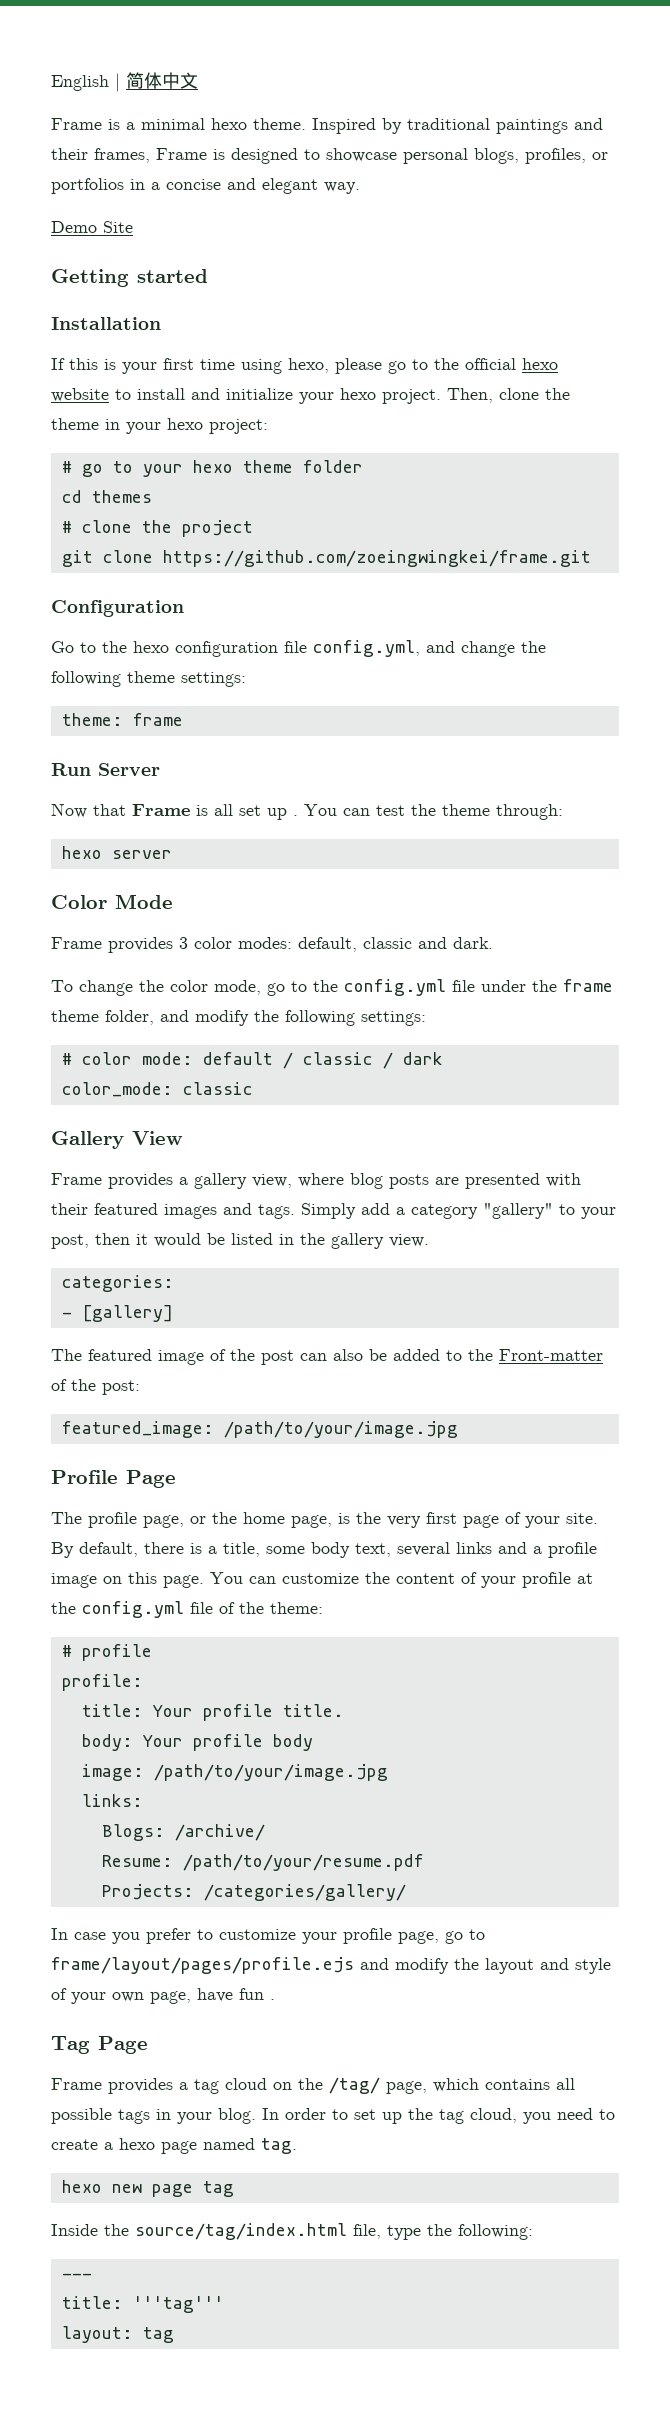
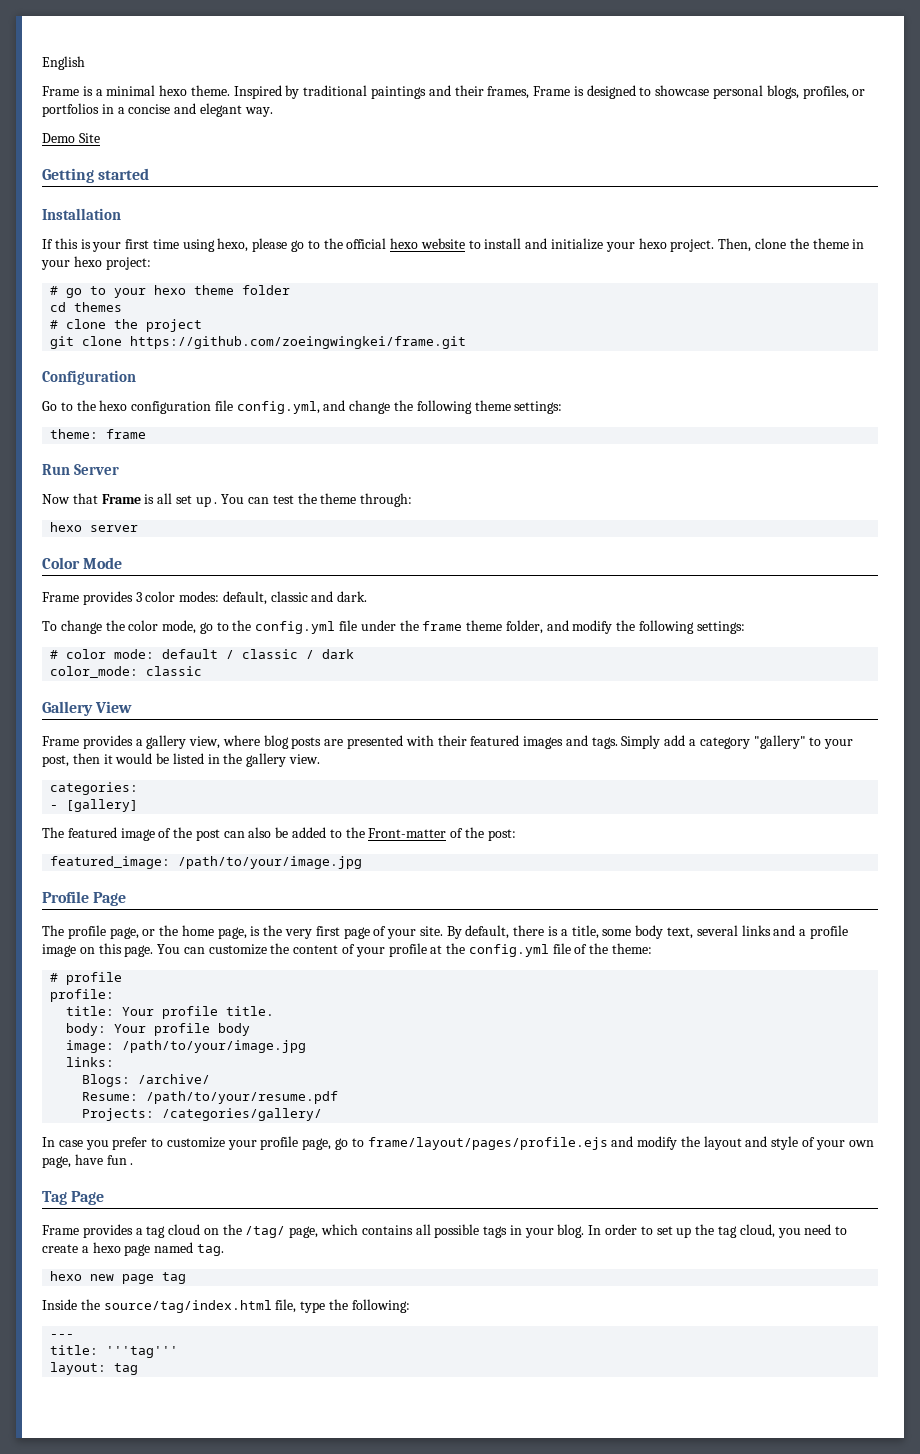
[115,72,198,92] | 简体中文 -> (85, 63) none

